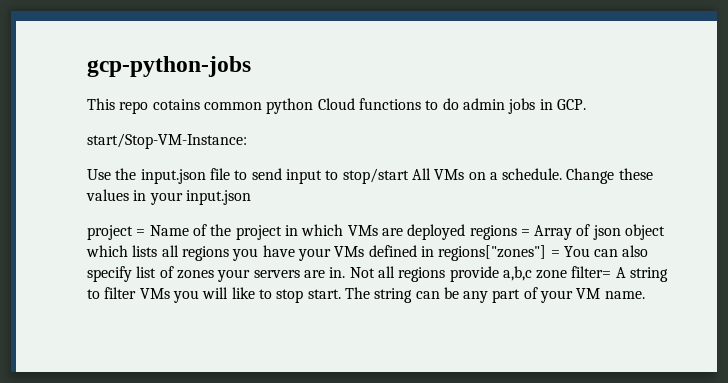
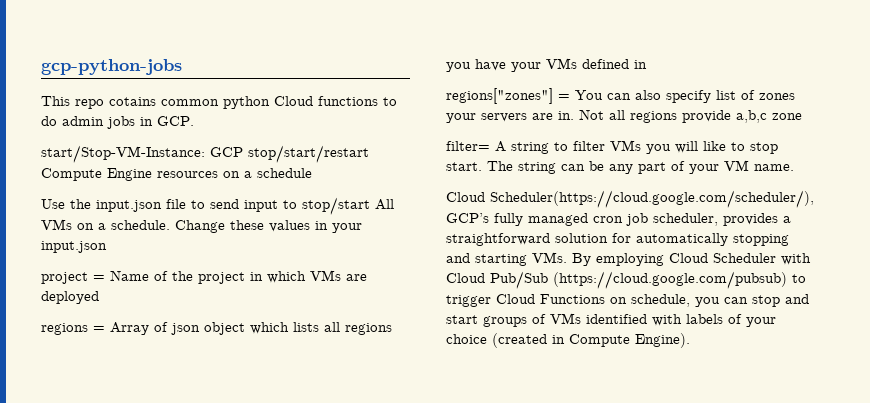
(247, 141) none -> [210,145,369,163] [41,168,312,181] GCP stop/start/restart Compute Engine resources on a schedule
(466, 232) none -> (99, 297) //
(434, 251) none -> (647, 64) //
(568, 274) none -> (802, 116) //
(645, 295) none -> [446,190,814,208] [446,213,791,226] [446,233,789,246] [446,252,811,266] [446,271,806,289] [446,294,809,307] [446,313,776,327] [446,333,690,348] // Cloud Scheduler(https://cloud.google.com/scheduler/), GCP’s fully managed cron job scheduler, provides a straightforward solution for automatically stopping and starting VMs. By employing Cloud Scheduler with Cloud Pub/Sub (https://cloud.google.com/pubsub) to trigger Cloud Functions on schedule, you can stop and start groups of VMs identified with labels of your choice (created in Compute Engine).

